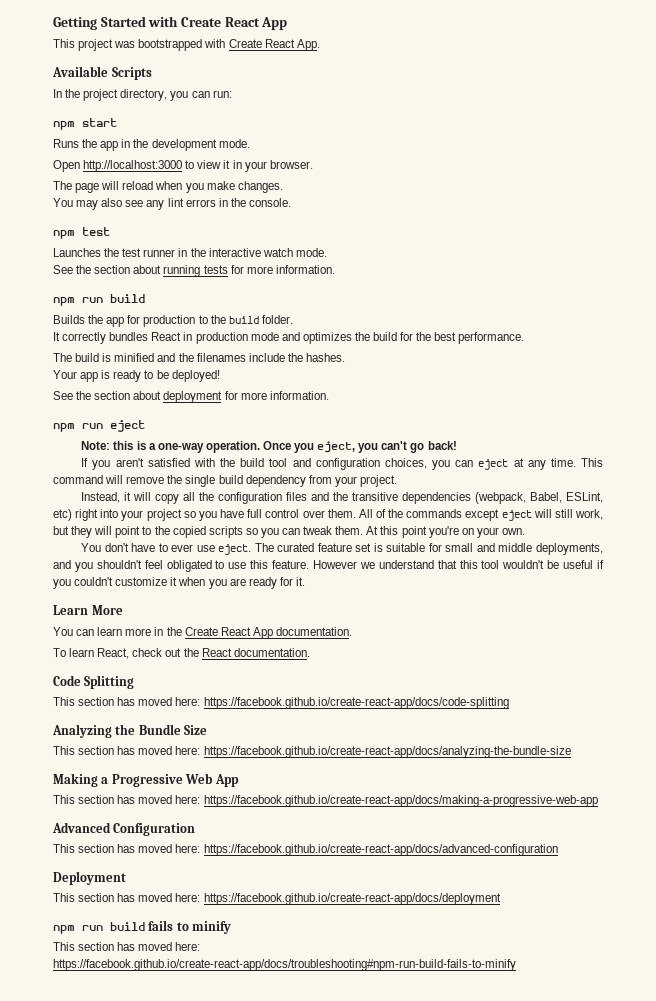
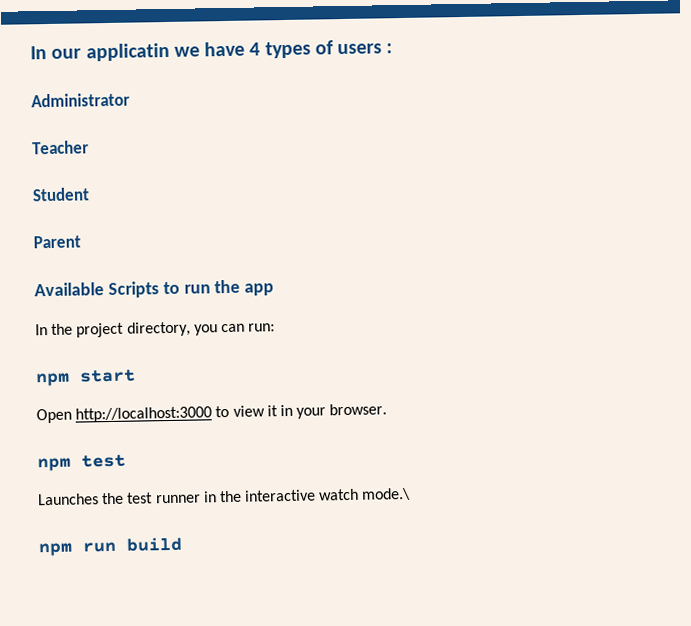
[53,16,288,30] [53,39,320,51] [52,66,152,80] Getting Started with Create React App // This project was bootstrapped with Create React App. // Available Scripts -> [30,40,394,62] [31,92,130,108] [32,140,89,155] [32,187,90,202] [33,235,81,249] [34,279,275,299] In our applicatin we have 4 types of users : // Administrator // Teacher // Student // Parent // Available Scripts to run the app
[53,139,250,151] // Runs the app in the development mode. -> (136, 376) none
[53,181,283,193] [53,198,291,210] // The page will reload when you make changes. // You may also see any lint errors in the console. -> (388, 409) none
[295,248,327,257] [53,265,335,277] [53,294,145,306] [53,315,293,327] [53,332,525,344] [53,353,345,362] [53,370,220,382] [53,391,329,403] [53,420,145,432] [81,441,457,453] [81,458,603,470] [53,475,397,487] [81,492,603,504] [53,509,603,521] [53,526,525,538] [81,543,604,555] [53,560,605,572] [53,577,305,589] [53,605,123,615] [53,627,352,639] [53,648,310,659] [53,675,135,689] [53,697,509,709] [52,724,208,738] [53,746,571,758] [53,773,239,787] [53,795,598,807] [52,822,196,836] [53,844,558,856] [53,871,126,885] [53,893,501,905] [53,920,232,934] [53,942,201,951] [53,959,516,971] mode. // See the section about running tests for more information. // npm run build // Builds the app for production to the build folder. // It correctly bundles React in production mode and optimizes the build for the best performance. // The build is minified and the filenames include the hashes. // Your app is ready to be deployed! // See the section about deployment for more information. // npm run eject // Note: this is a one-way operation. Once you eject, you can't go back! // If you aren't satisfied with the build tool and configuration choices, you can eject at any time. This command will remove the single build dependency from your project. // Instead, it will copy all the configuration files and the transitive dependencies (webpack, Babel, ESLint, etc) right into your project so you have full control over them. All of the commands except eject will still work, but they will point to the copied scripts so you can tweak them. At this point you're on your own. // You don't have to ever use eject. The curated feature set is suitable for small and middle deployments, and you shouldn't feel obligated to use this feature. However we understand that this tool wouldn't be useful if you couldn't customize it when you are ready for it. // Learn More // You can learn more in the Create React App documentation. // To learn React, check out the React documentation. // Code Splitting // This section has moved here: https://facebook.github.io/create-react-app/docs/code-splitting // Analyzing the Bundle Size // This section has moved here: https://facebook.github.io/create-react-app/docs/analyzing-the-bundle-size // Making a Progressive Web App // This section has moved here: https://facebook.github.io/create-react-app/docs/making-a-progressive-web-app // Advanced Configuration // This section has moved here: https://facebook.github.io/create-react-app/docs/advanced-configuration // Deployment // This section has moved here: https://facebook.github.io/create-react-app/docs/deployment // npm run build fails to minify // This section has moved here: https://facebook.github.io/create-react-app/docs/troubleshooting#npm-run-build-fails-to-minify -> [361,487,412,501] [38,536,183,557] mode.\ // npm run build

